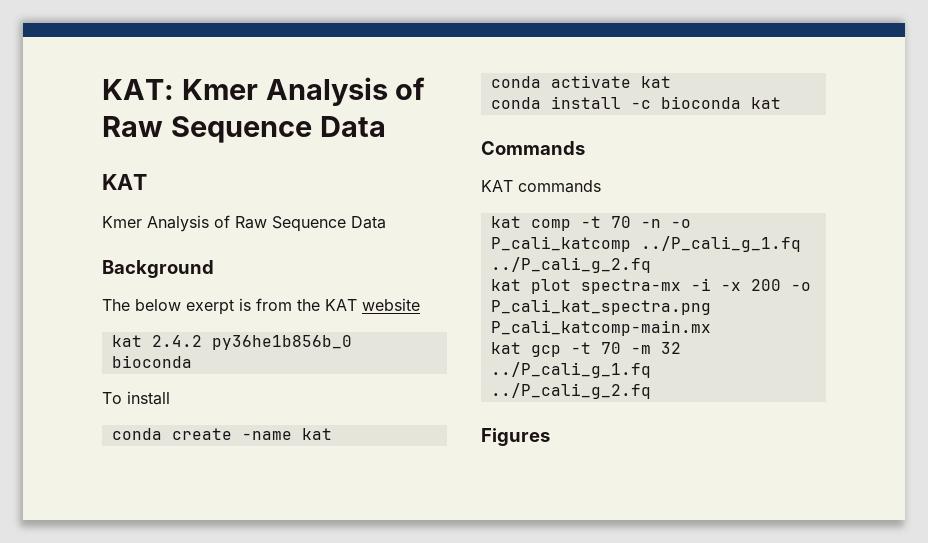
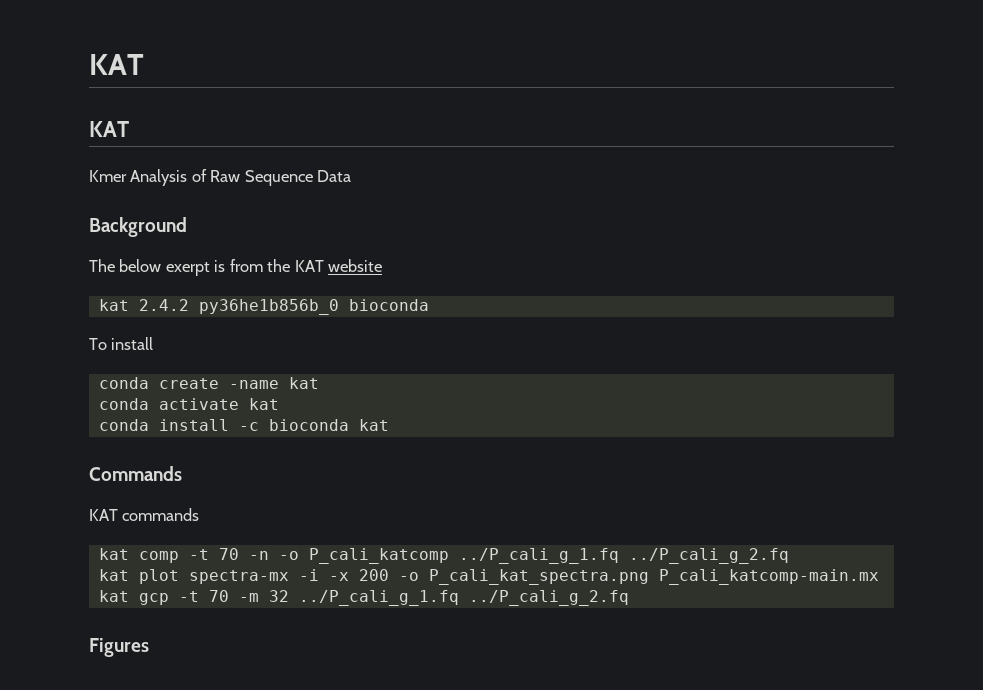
[102,77,426,106] [102,116,386,143] KAT: Kmer Analysis of Raw Sequence Data -> [89,54,144,75] KAT

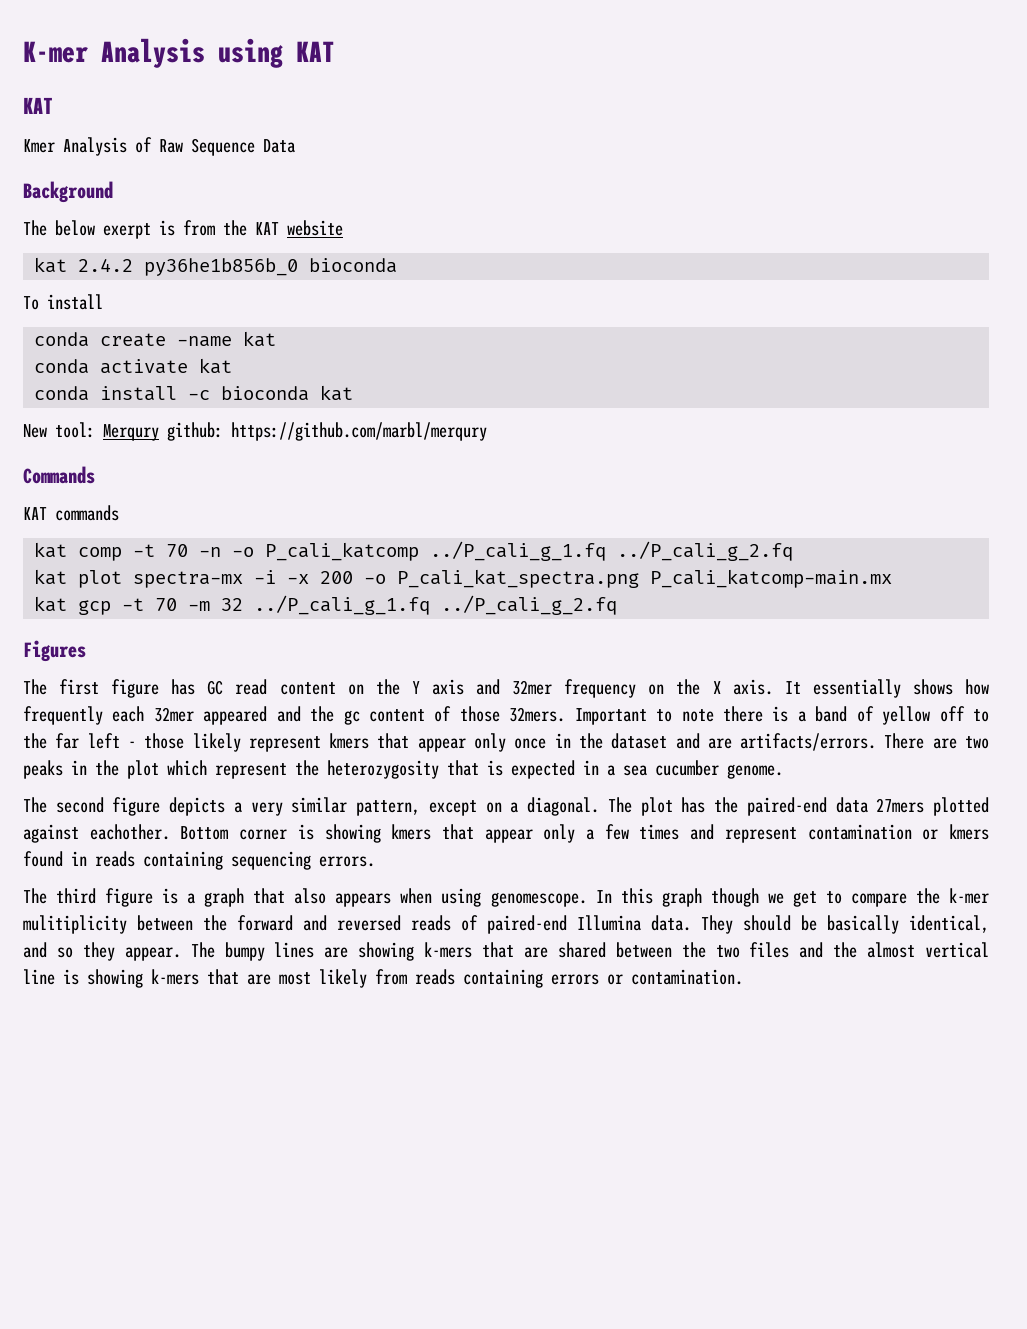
(89, 64) none -> [23,38,283,68] K-mer Analysis using
(389, 425) none -> [23,422,487,441] // New tool: Merqury github: https://github.com/marbl/merqury
(149, 647) none -> [23,679,989,698] [23,706,990,725] [23,733,989,752] [23,760,783,779] [23,797,989,816] [23,824,990,843] [23,851,375,870] [23,888,989,907] [23,915,989,934] [23,942,989,961] [23,969,743,988] // The first figure has GC read content on the Y axis and 32mer frequency on the X axis. It essentially shows how frequently each 32mer appeared and the gc content of those 32mers. Important to note there is a band of yellow off to the far left - those likely represent kmers that appear only once in the dataset and are artifacts/errors. There are two peaks in the plot which represent the heterozygosity that is expected in a sea cucumber genome. // The second figure depicts a very similar pattern, except on a diagonal. The plot has the paired-end data 27mers plotted against eachother. Bottom corner is showing kmers that appear only a few times and represent contamination or kmers found in reads containing sequencing errors. // The third figure is a graph that also appears when using genomescope. In this graph though we get to compare the k-mer mulitiplicity between the forward and reversed reads of paired-end Illumina data. They should be basically identical, and so they appear. The bumpy lines are showing k-mers that are shared between the two files and the almost vertical line is showing k-mers that are most likely from reads containing errors or contamination.

